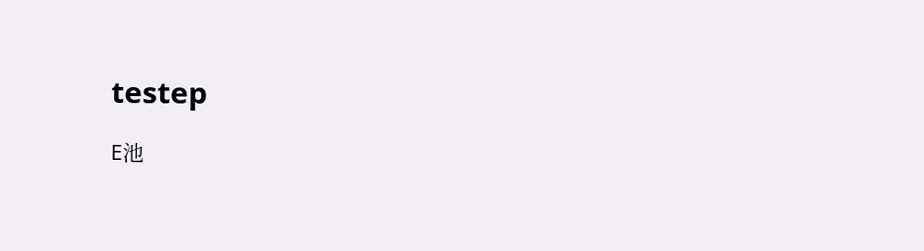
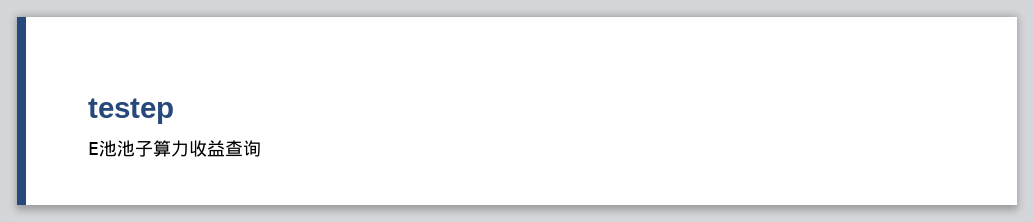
(144, 152) none -> [117,140,261,157] 池子算力收益查询

